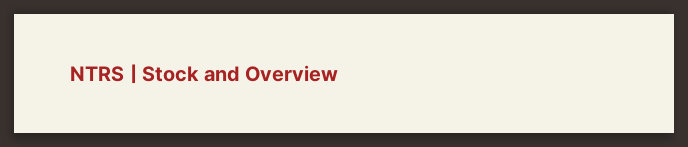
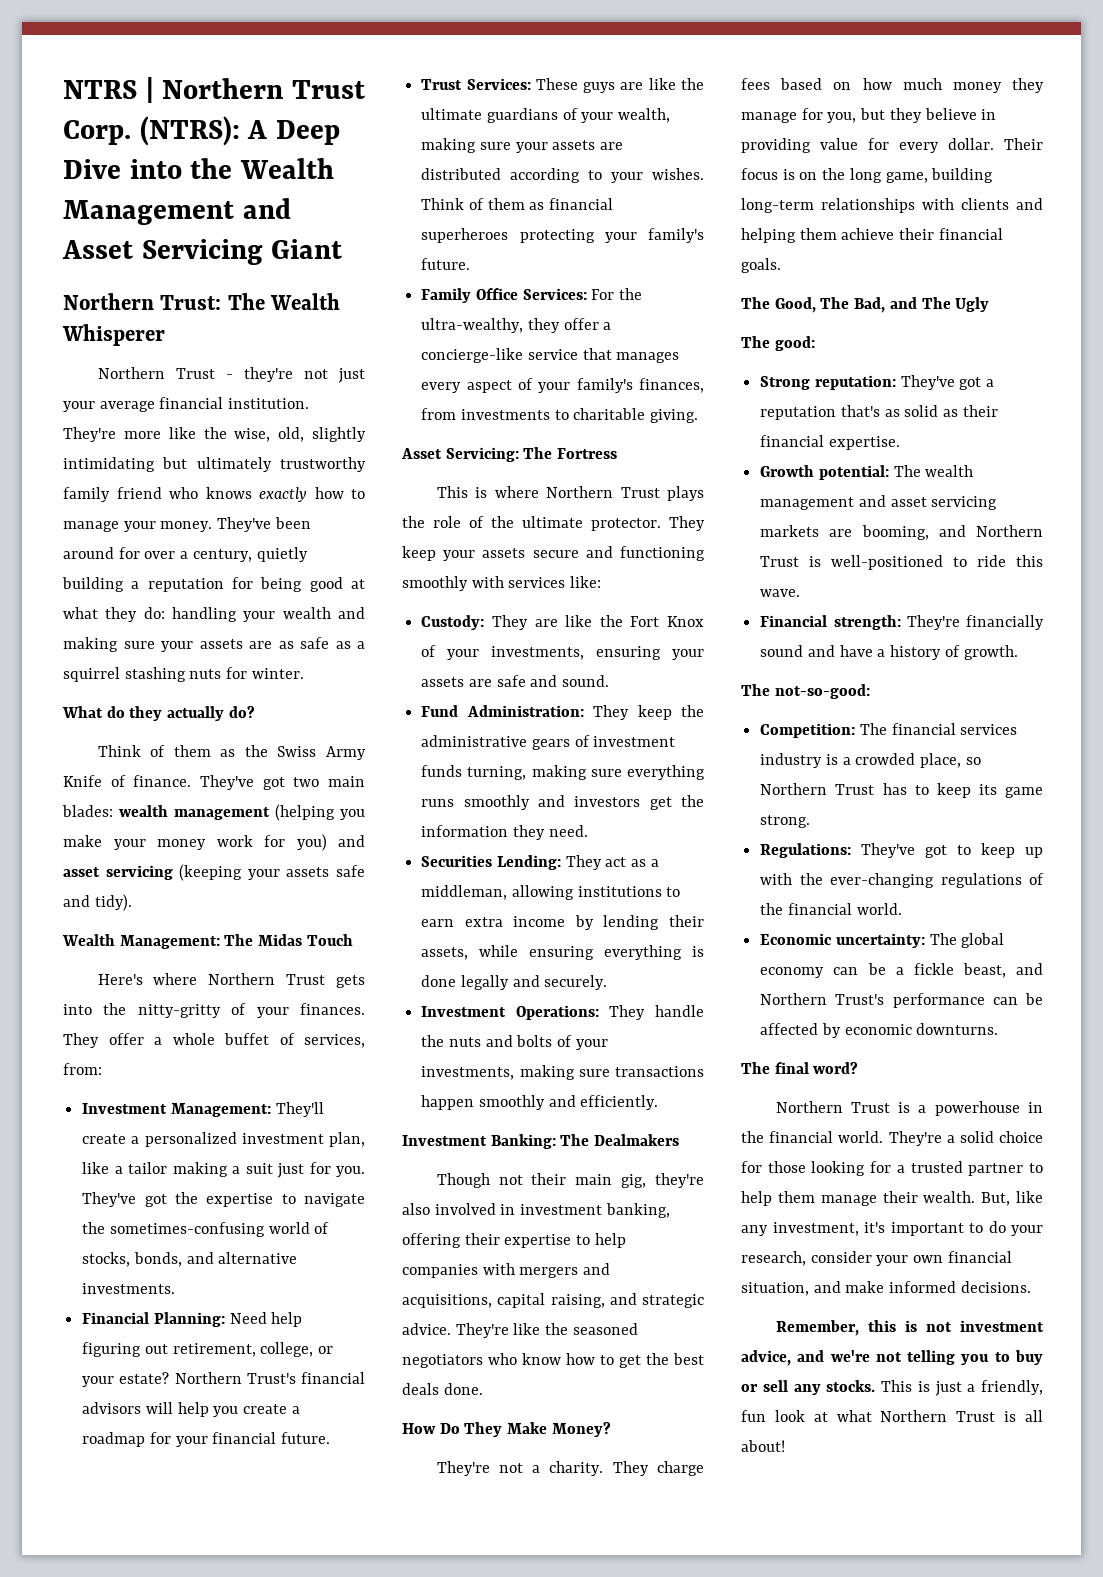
[142,65,339,82] Stock and Overview -> [162,78,365,99] [63,116,340,146] [63,158,334,179] [63,198,291,225] [62,239,343,265] [63,293,341,310] [62,324,165,346] [97,367,366,383] [63,397,310,412] [63,427,366,442] [63,457,366,472] [63,487,365,502] [63,517,311,532] [63,547,308,562] [62,577,365,592] [63,607,365,622] [63,637,365,652] [63,667,304,682] [62,706,255,721] [97,745,366,760] [63,775,365,790] [62,804,365,821] [63,834,365,851] [63,864,365,881] [63,894,132,911] [62,934,353,949] [97,973,365,988] [63,1003,365,1018] [63,1033,365,1048] [63,1063,102,1075] [82,1102,324,1117] [82,1132,365,1147] [82,1162,365,1178] [82,1192,365,1207] [82,1222,330,1237] [82,1252,298,1267] [82,1283,176,1294] [82,1312,303,1327] [82,1342,334,1357] [82,1372,365,1387] [82,1402,300,1417] [82,1432,331,1447] [421,78,704,93] [421,108,671,123] [421,138,624,153] [421,168,704,183] [421,198,614,210] [421,228,704,243] [421,258,471,270] [421,288,643,303] [421,318,612,333] [421,348,680,363] [421,378,704,393] [421,408,699,423] [401,447,618,462] [436,486,704,501] [402,516,705,531] [402,546,705,561] [402,576,602,591] [421,615,704,630] [421,645,704,660] [421,675,610,687] [421,705,704,720] [421,735,676,750] [421,765,705,780] [421,795,704,810] [421,825,588,840] [421,855,659,870] [421,885,681,900] [421,915,704,930] [421,945,704,960] [421,975,608,990] [421,1005,704,1020] [421,1035,608,1050] [421,1065,704,1080] [421,1095,659,1110] [402,1134,680,1149] [436,1173,704,1188] [402,1203,670,1218] [402,1233,626,1248] [402,1263,611,1278] [402,1293,704,1308] [402,1323,638,1338] [402,1353,704,1368] [402,1383,483,1395] [402,1422,611,1437] [436,1461,704,1476] [741,78,1044,93] [741,108,997,123] [741,138,1043,153] [741,168,994,183] [741,198,1043,213] [741,228,1003,243] [741,258,781,273] [741,297,990,313] [741,336,815,351] [760,375,995,390] [760,405,998,420] [760,435,900,450] [760,465,974,480] [760,495,998,510] [760,525,1043,540] [760,555,1043,570] [760,589,801,597] [760,615,1044,630] [760,645,1018,660] [741,684,870,699] [760,723,1018,738] [760,753,981,768] [760,783,1043,798] [760,815,811,828] [760,843,1043,858] [760,873,1044,888] [760,903,902,915] [760,933,1005,948] [760,963,1043,978] [760,993,1043,1008] [760,1023,999,1038] [741,1062,859,1074] [775,1101,1043,1116] [741,1131,1043,1146] [741,1161,1043,1176] [741,1191,1043,1206] [741,1221,1043,1236] [741,1251,1012,1266] [741,1281,1031,1296] [775,1320,1044,1336] [741,1350,1043,1366] [741,1380,1043,1396] [741,1410,1043,1422] [741,1440,785,1452] Northern Trust Corp. (NTRS): A Deep Dive into the Wealth Management and Asset Servicing Giant // Northern Trust: The Wealth Whisperer // Northern Trust - they're not just your average financial institution. They're more like the wise, old, slightly intimidating but ultimately trustworthy family friend who knows exactly how to manage your money. They've been around for over a century, quietly building a reputation for being good at what they do: handling your wealth and making sure your assets are as safe as a squirrel stashing nuts for winter. // What do they actually do? // Think of them as the Swiss Army Knife of finance. They've got two main blades: wealth management (helping you make your money work for you) and asset servicing (keeping your assets safe and tidy). // Wealth Management: The Midas Touch // Here's where Northern Trust gets into the nitty-gritty of your finances. They offer a whole buffet of services, from: // Investment Management: They'll create a personalized investment plan, like a tailor making a suit just for you. They've got the expertise to navigate the sometimes-confusing world of stocks, bonds, and alternative investments. // Financial Planning: Need help figuring out retirement, college, or your estate? Northern Trust's financial advisors will help you create a roadmap for your financial future. // Trust Services: These guys are like the ultimate guardians of your wealth, making sure your assets are distributed according to your wishes. Think of them as financial superheroes protecting your family's future. // Family Office Services: For the ultra-wealthy, they offer a concierge-like service that manages every aspect of your family's finances, from investments to charitable giving. // Asset Servicing: The Fortress // This is where Northern Trust plays the role of the ultimate protector. They keep your assets secure and functioning smoothly with services like: // Custody: They are like the Fort Knox of your investments, ensuring your assets are safe and sound. // Fund Administration: They keep the administrative gears of investment funds turning, making sure everything runs smoothly and investors get the information they need. // Securities Lending: They act as a middleman, allowing institutions to earn extra income by lending their assets, while ensuring everything is done legally and securely. // Investment Operations: They handle the nuts and bolts of your investments, making sure transactions happen smoothly and efficiently. // Investment Banking: The Dealmakers // Though not their main gig, they're also involved in investment banking, offering their expertise to help companies with mergers and acquisitions, capital raising, and strategic advice. They're like the seasoned negotiators who know how to get the best deals done. // How Do They Make Money? // They're not a charity. They charge fees based on how much money they manage for you, but they believe in providing value for every dollar. Their focus is on the long game, building long-term relationships with clients and helping them achieve their financial goals. // The Good, The Bad, and The Ugly // The good: // Strong reputation: They've got a reputation that's as solid as their financial expertise. // Growth potential: The wealth management and asset servicing markets are booming, and Northern Trust is well-positioned to ride this wave. // Financial strength: They're financially sound and have a history of growth. // The not-so-good: // Competition: The financial services industry is a crowded place, so Northern Trust has to keep its game strong. // Regulations: They've got to keep up with the ever-changing regulations of the financial world. // Economic uncertainty: The global economy can be a fickle beast, and Northern Trust's performance can be affected by economic downturns. // The final word? // Northern Trust is a powerhouse in the financial world. They're a solid choice for those looking for a trusted partner to help them manage their wealth. But, like any investment, it's important to do your research, consider your own financial situation, and make informed decisions. // Remember, this is not investment advice, and we're not telling you to buy or sell any stocks. This is just a friendly, fun look at what Northern Trust is all about!

